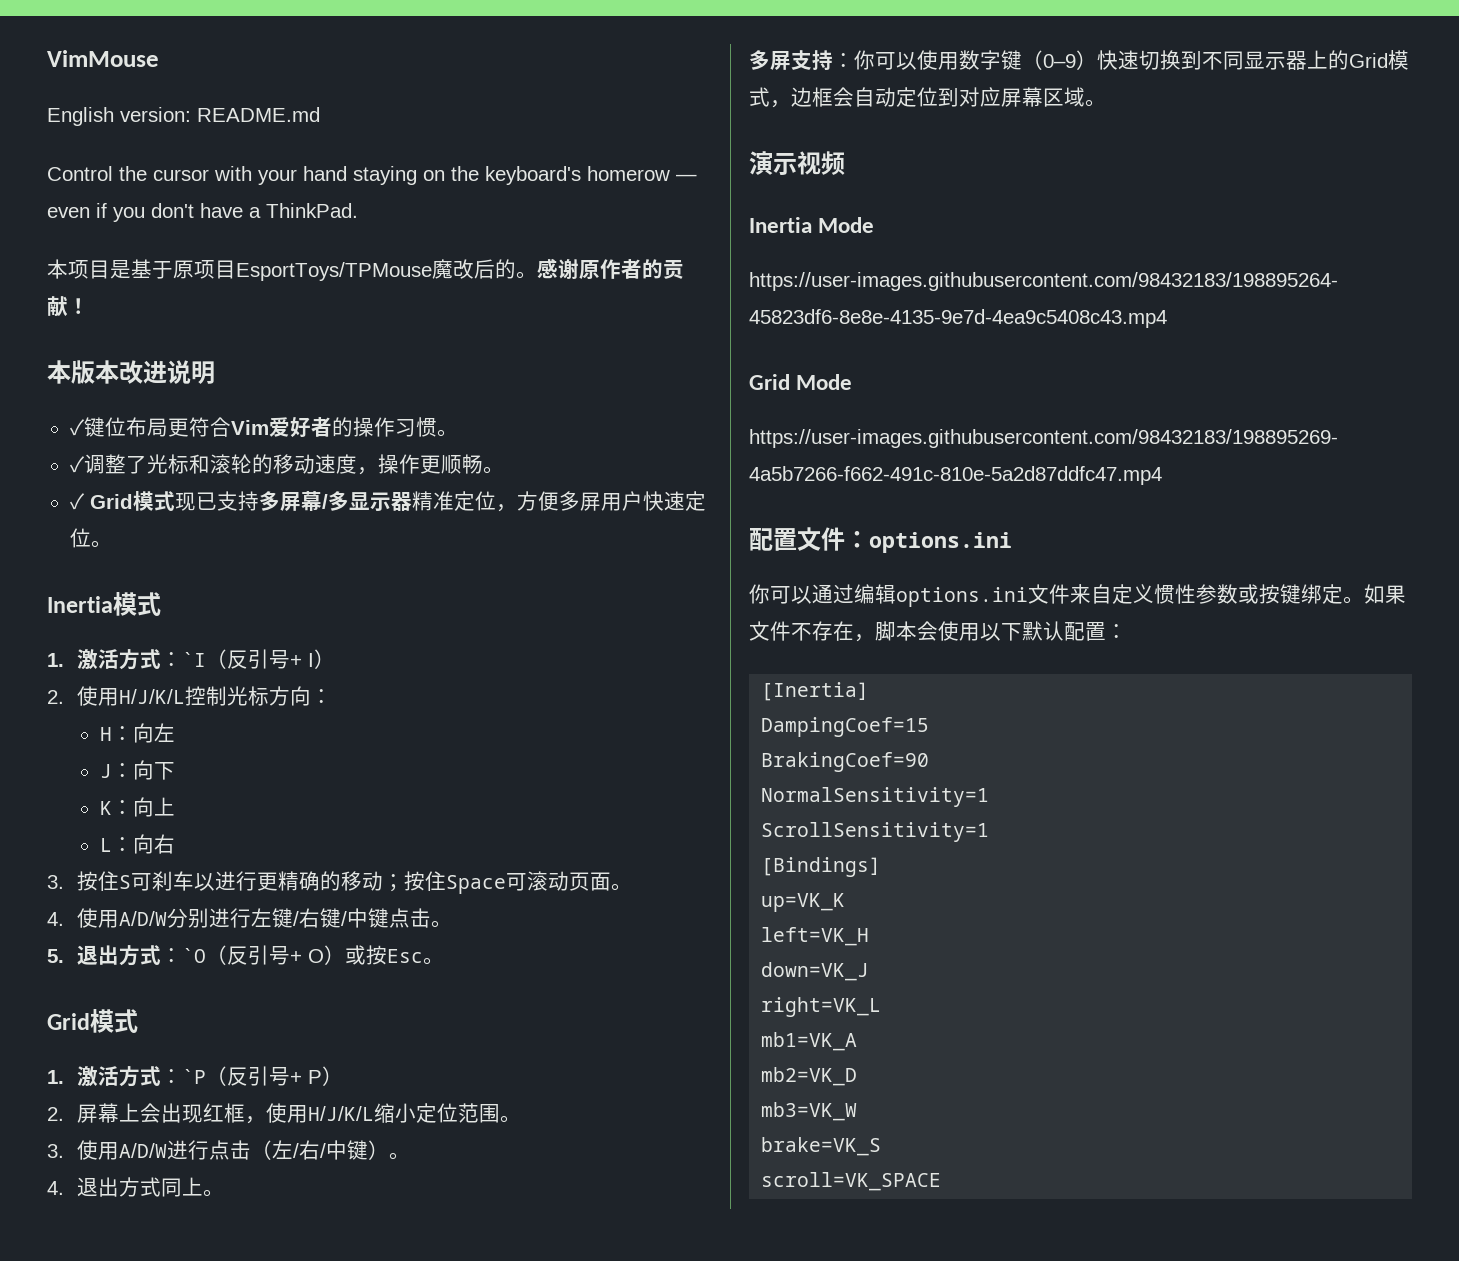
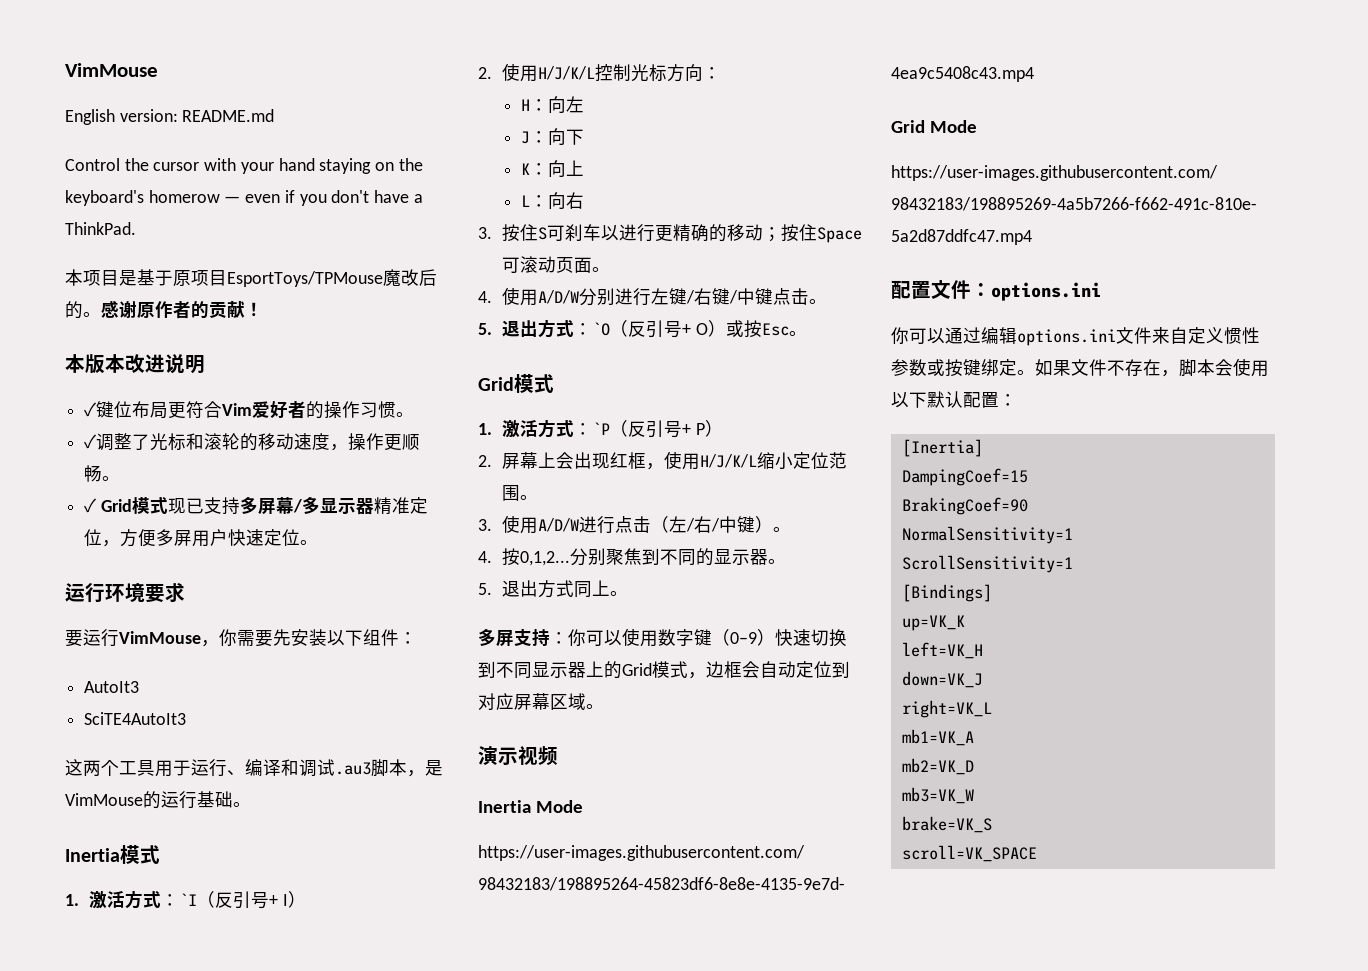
(112, 544) none -> [65,582,185,603] [65,629,417,647] [84,681,140,693] [84,712,187,725] [65,759,443,777] [65,791,251,809] // 运行环境要求 // 要运行VimMouse，你需要先安装以下组件： // AutoIt3 // SciTE4AutoIt3 // 这两个工具用于运行、编译和调试.au3脚本，是VimMouse的运行基础。
(64, 1188) none -> [501,548,786,566] [478,583,492,595] 按0,1,2...分别聚焦到不同的显示器。 // 5.

